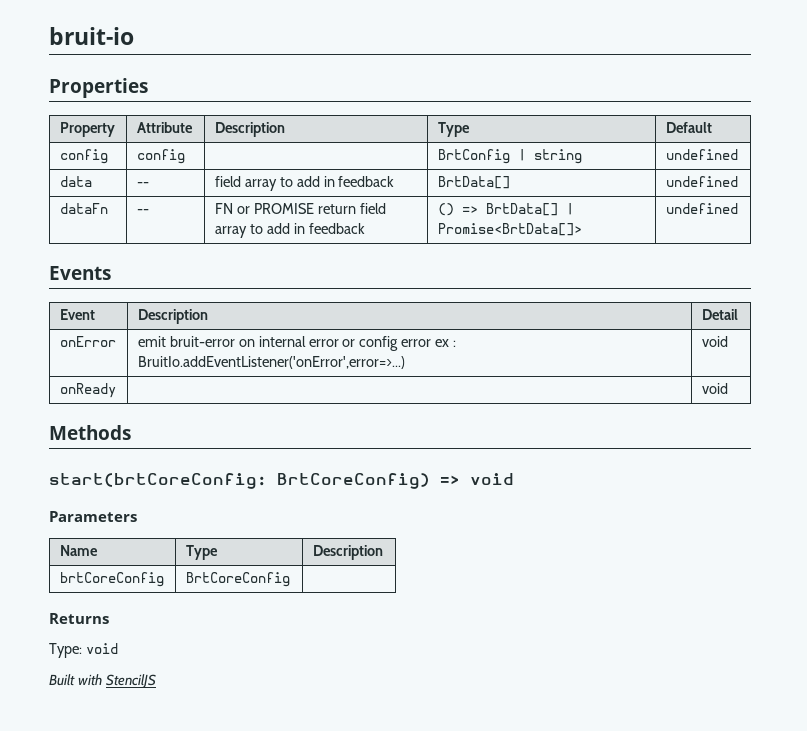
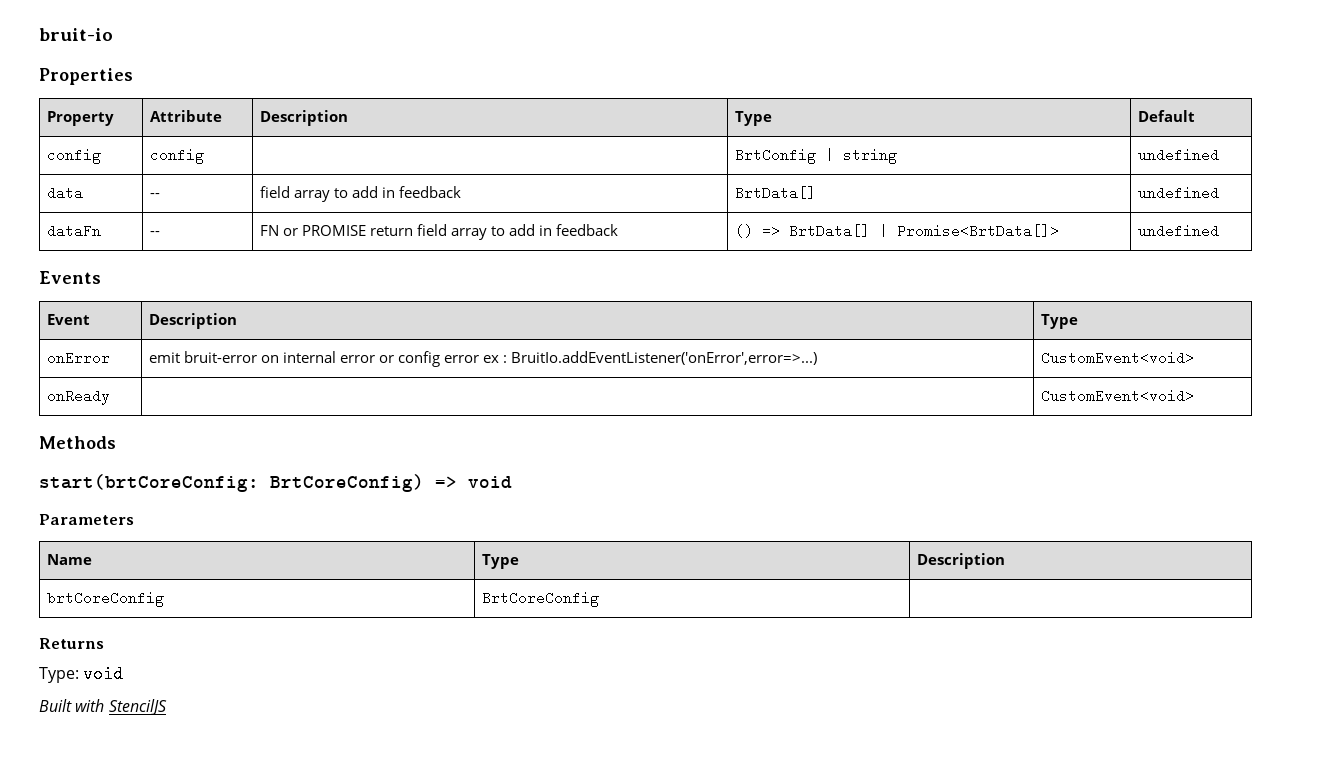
[701,309,738,320] Detail -> [1040,314,1078,329] Type
[701,336,728,347] void -> [1040,351,1194,365] CustomEvent<void>
[701,383,728,394] void -> [1040,389,1194,403] CustomEvent<void>

